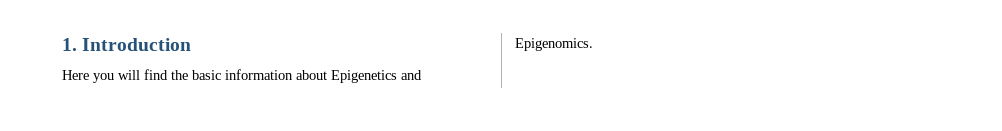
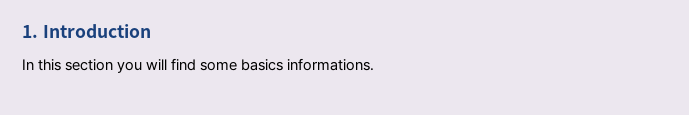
[62,69,422,83] [515,38,593,51] Here you will find the basic information about Epigenetics and Epigenomics. -> [22,58,375,73] In this section you will find some basics informations.

